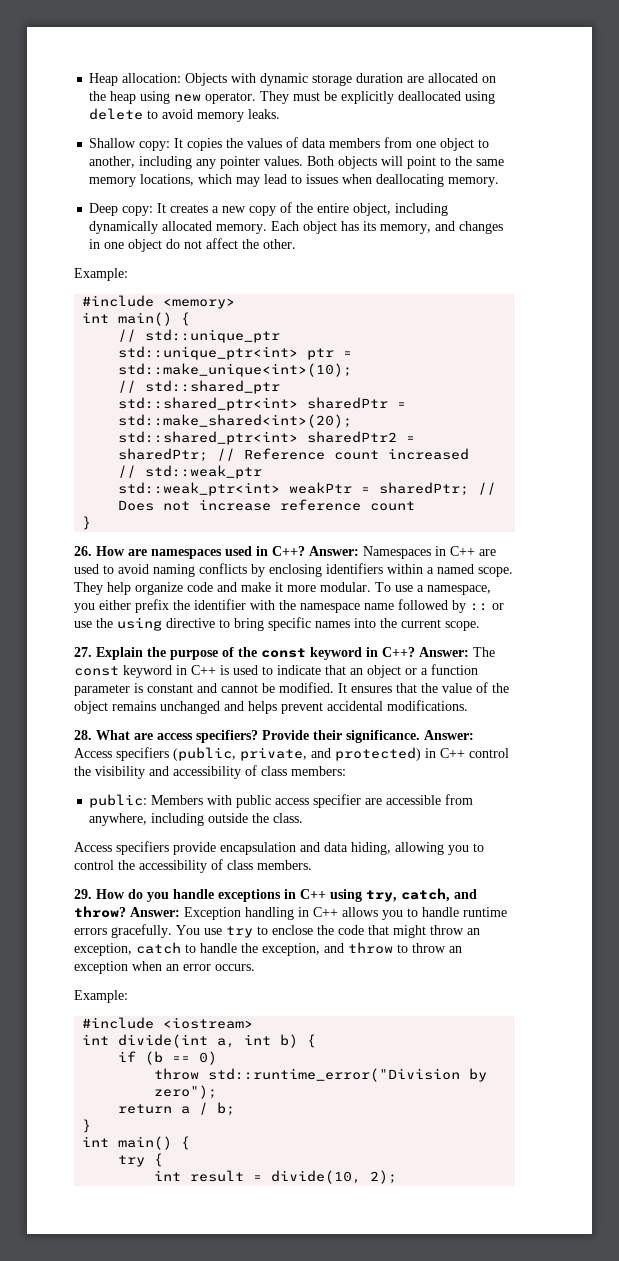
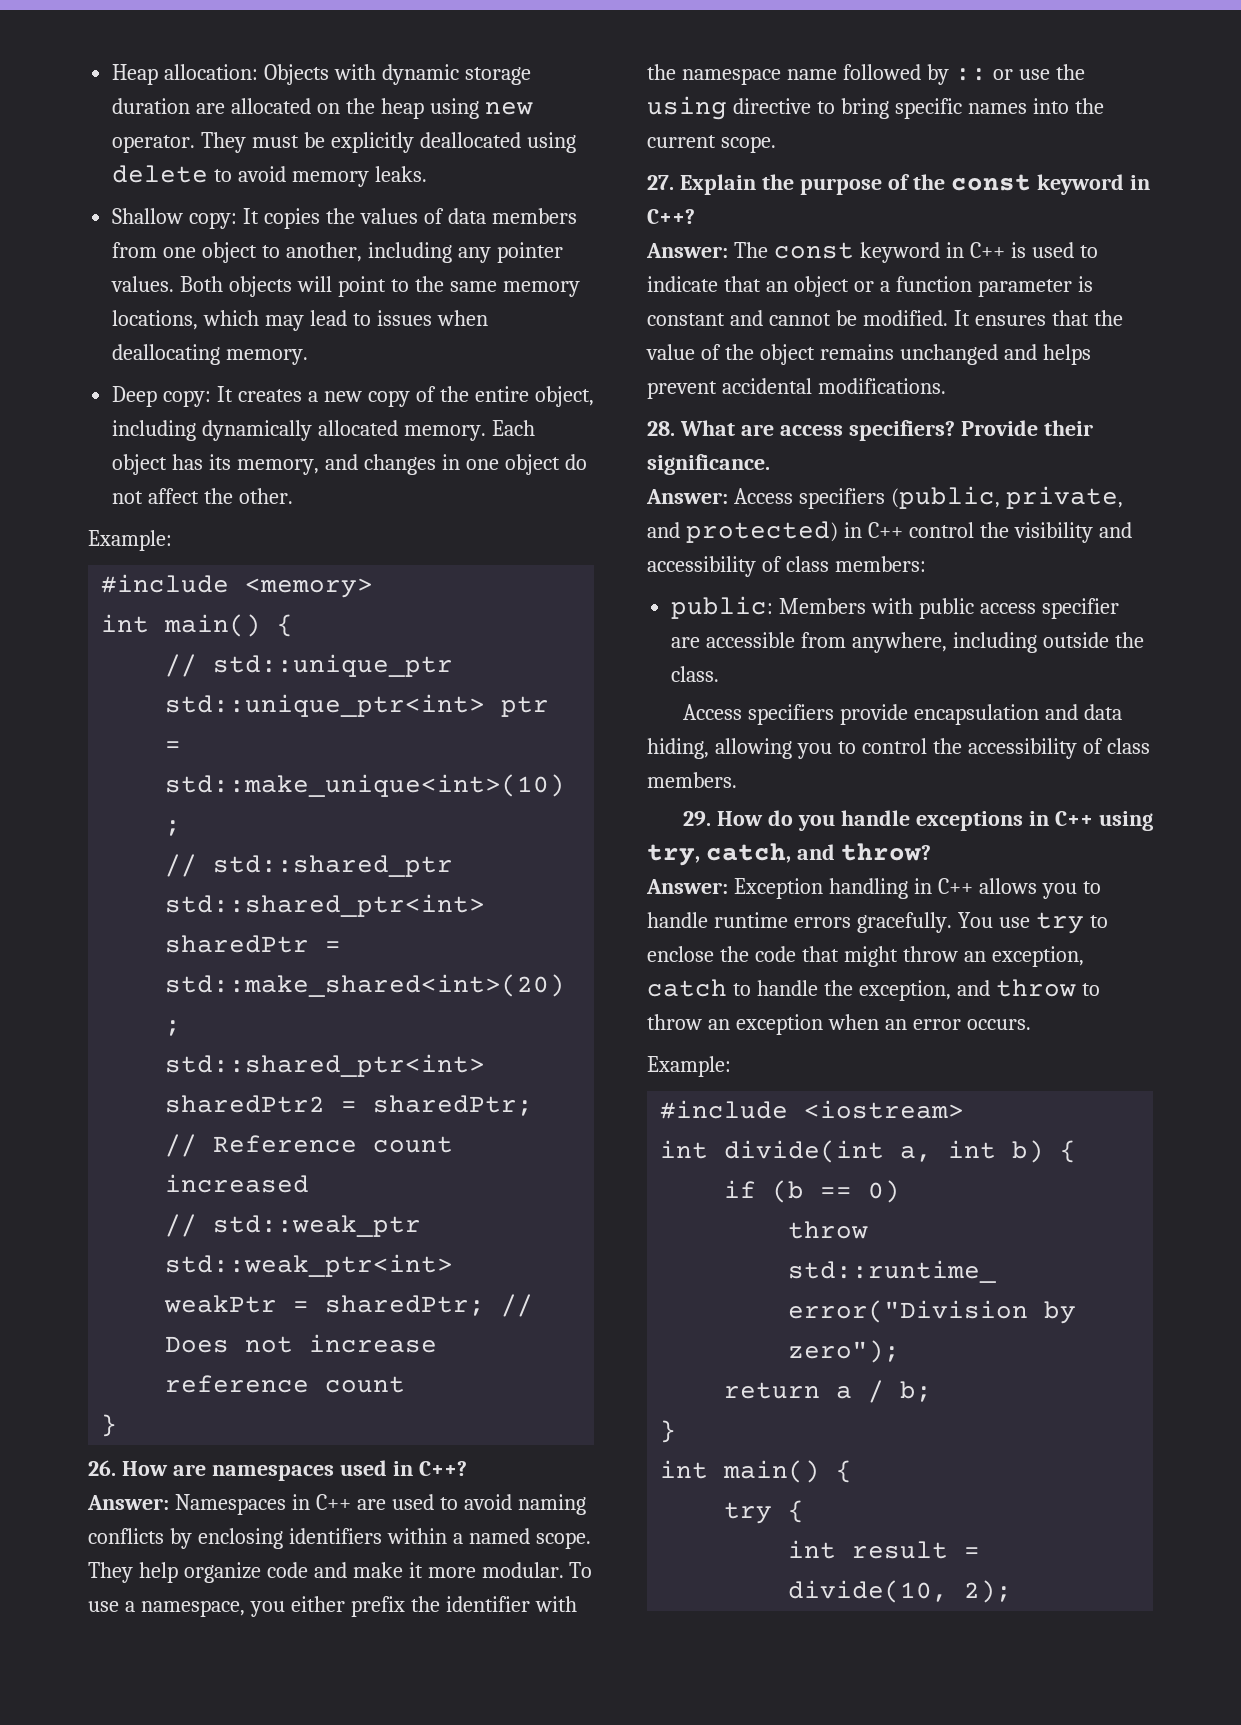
(305, 551) none -> (467, 1468) //
(415, 652) none -> (695, 216) //
(420, 736) none -> (770, 464) //
(126, 912) none -> (931, 852) //

